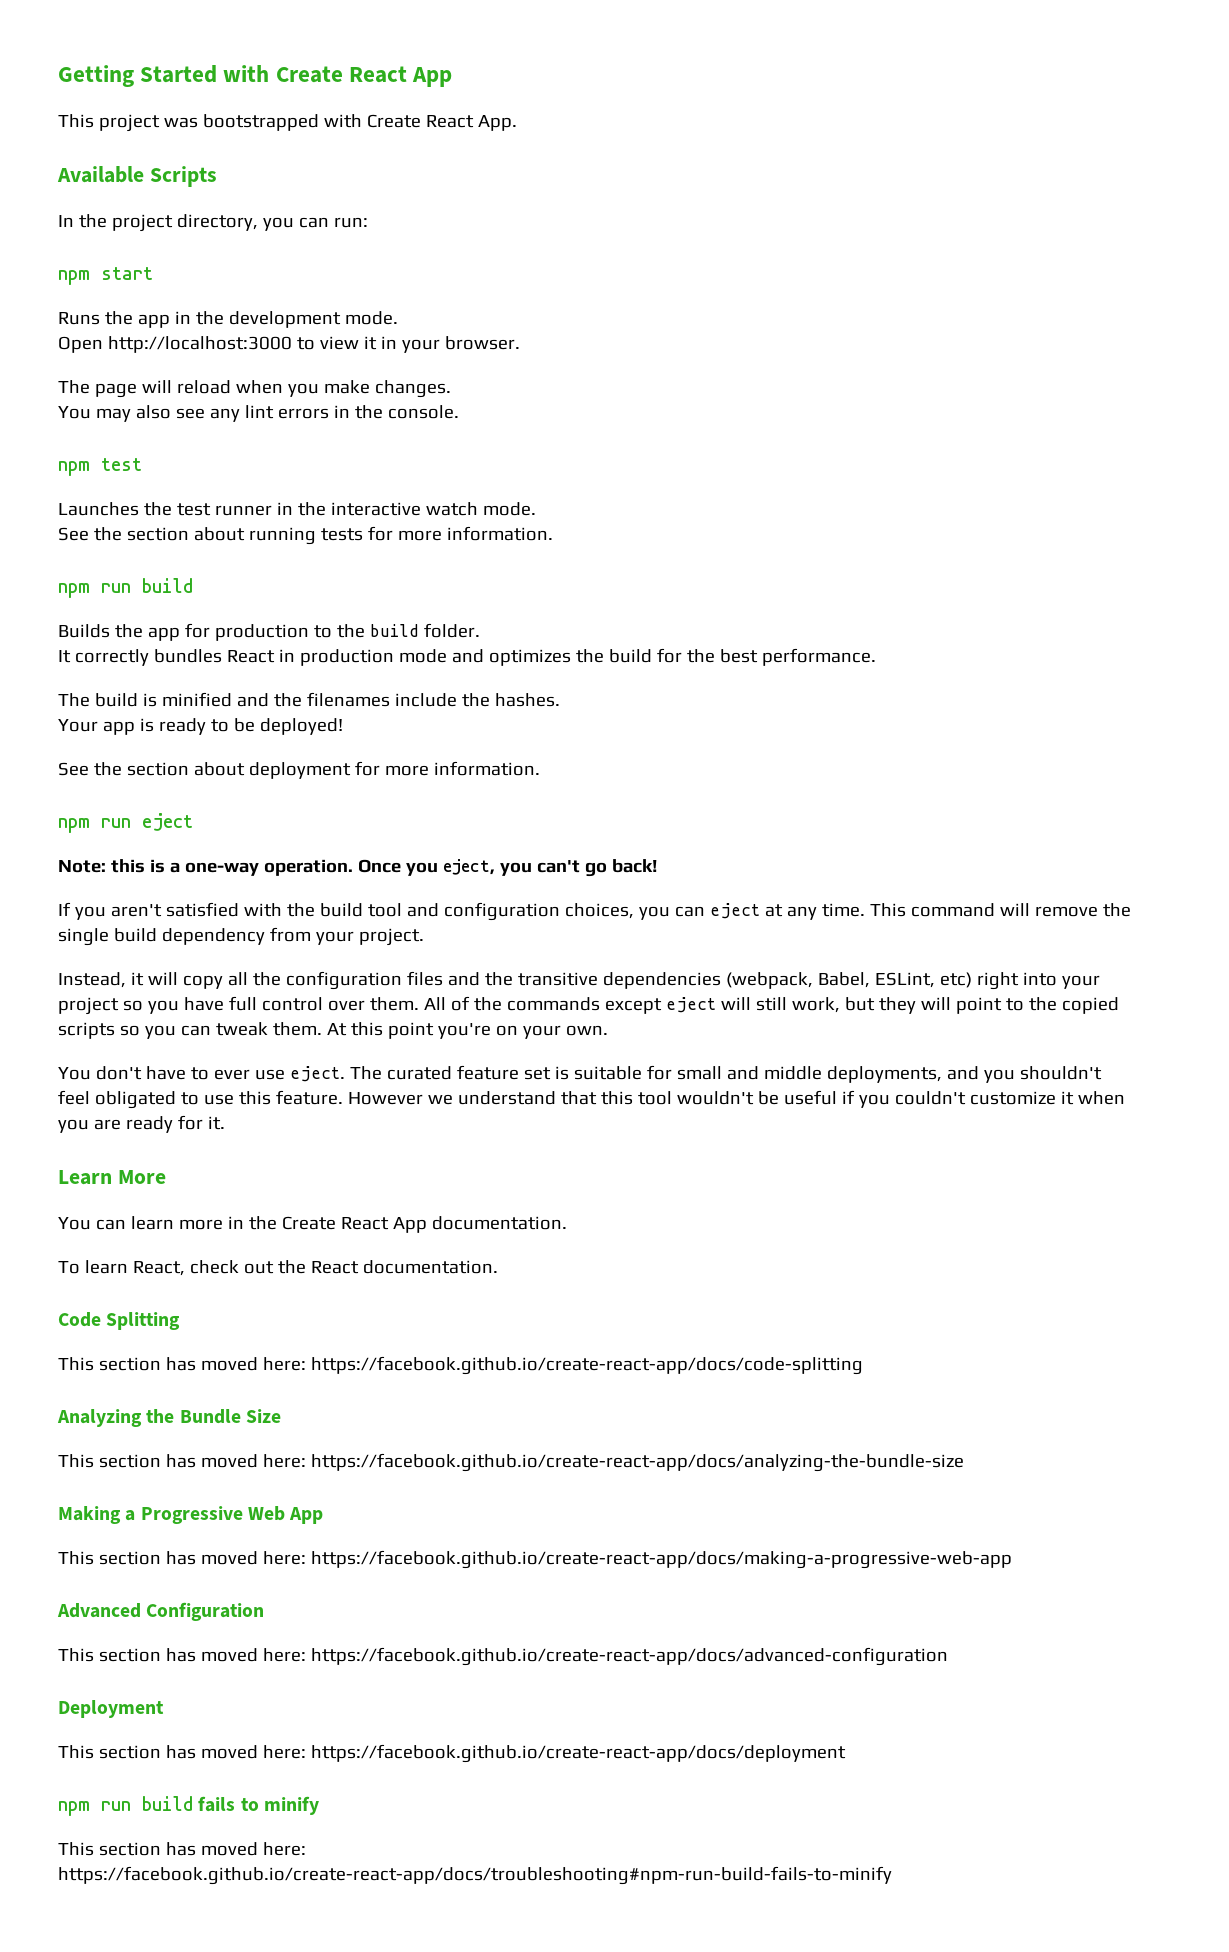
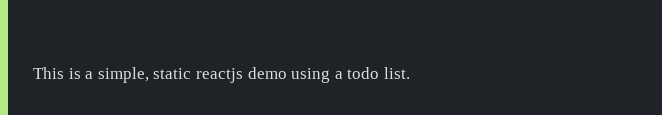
[58,65,453,87] [58,114,517,132] [57,166,217,187] [58,214,368,232] [58,267,153,285] [58,311,398,328] [58,336,520,353] [58,380,451,398] [58,405,459,422] [58,458,142,476] [58,502,536,516] [58,526,553,545] [58,578,193,598] [58,623,480,641] [58,648,876,666] [58,692,560,707] [58,718,343,735] [58,761,540,779] [58,813,193,833] [58,859,657,877] [58,902,1131,921] [58,927,424,946] [58,971,1100,990] [58,996,1119,1015] [58,1022,608,1039] [58,1065,1102,1083] [58,1090,1125,1109] [58,1115,225,1133] [58,1170,166,1185] [58,1216,567,1233] [58,1260,498,1276] [58,1312,181,1330] [58,1356,863,1375] [57,1409,281,1427] [58,1453,964,1472] [58,1506,324,1524] [58,1550,1012,1569] [57,1602,265,1621] [58,1647,948,1666] [58,1700,164,1718] [58,1744,846,1763] [58,1796,319,1816] [58,1842,306,1856] [58,1866,892,1885] Getting Started with Create React App // This project was bootstrapped with Create React App. // Available Scripts // In the project directory, you can run: // npm start // Runs the app in the development mode. // Open http://localhost:3000 to view it in your browser. // The page will reload when you make changes. // You may also see any lint errors in the console. // npm test // Launches the test runner in the interactive watch mode. // See the section about running tests for more information. // npm run build // Builds the app for production to the build folder. // It correctly bundles React in production mode and optimizes the build for the best performance. // The build is minified and the filenames include the hashes. // Your app is ready to be deployed! // See the section about deployment for more information. // npm run eject // Note: this is a one-way operation. Once you eject, you can't go back! // If you aren't satisfied with the build tool and configuration choices, you can eject at any time. This command will remove the single build dependency from your project. // Instead, it will copy all the configuration files and the transitive dependencies (webpack, Babel, ESLint, etc) right into your project so you have full control over them. All of the commands except eject will still work, but they will point to the copied scripts so you can tweak them. At this point you're on your own. // You don't have to ever use eject. The curated feature set is suitable for small and middle deployments, and you shouldn't feel obligated to use this feature. However we understand that this tool wouldn't be useful if you couldn't customize it when you are ready for it. // Learn More // You can learn more in the Create React App documentation. // To learn React, check out the React documentation. // Code Splitting // This section has moved here: https://facebook.github.io/create-react-app/docs/code-splitting // Analyzing the Bundle Size // This section has moved here: https://facebook.github.io/create-react-app/docs/analyzing-the-bundle-size // Making a Progressive Web App // This section has moved here: https://facebook.github.io/create-react-app/docs/making-a-progressive-web-app // Advanced Configuration // This section has moved here: https://facebook.github.io/create-react-app/docs/advanced-configuration // Deployment // This section has moved here: https://facebook.github.io/create-react-app/docs/deployment // npm run build fails to minify // This section has moved here: https://facebook.github.io/create-react-app/docs/troubleshooting#npm-run-build-fails-to-minify -> [33,67,410,83] This is a simple, static reactjs demo using a todo list.

